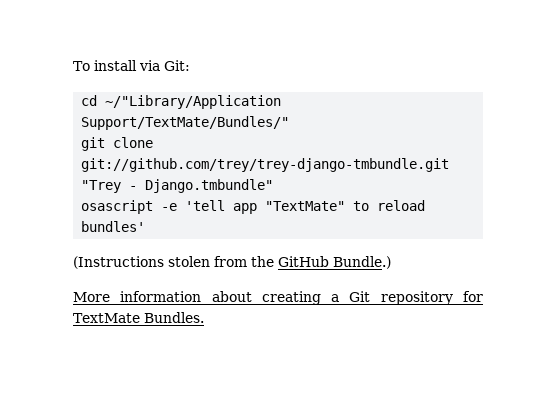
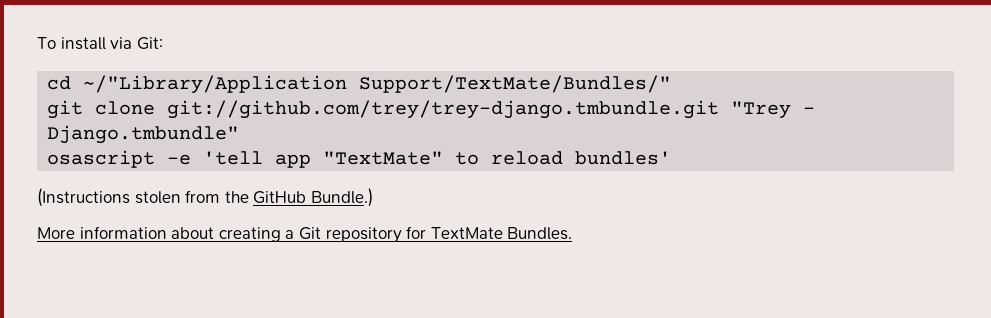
[81,158,450,172] git://github.com/trey/trey-django-tmbundle.git -> [167,100,720,119] git://github.com/trey/trey-django.tmbundle.git

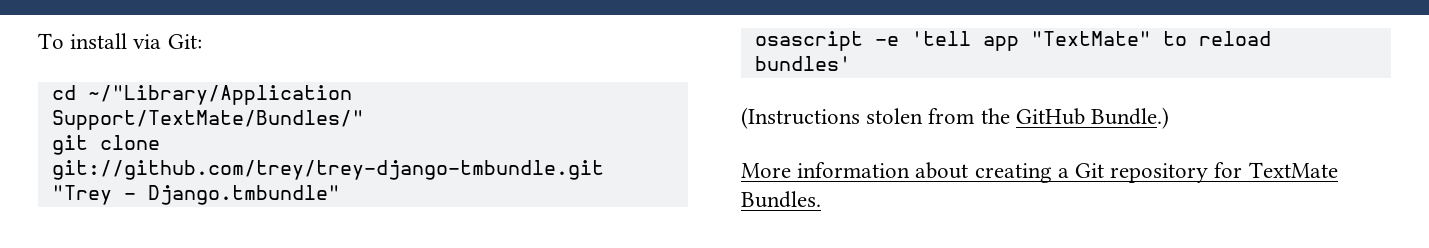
[167,100,720,119] git://github.com/trey/trey-django.tmbundle.git -> [51,160,604,180] git://github.com/trey/trey-django-tmbundle.git

